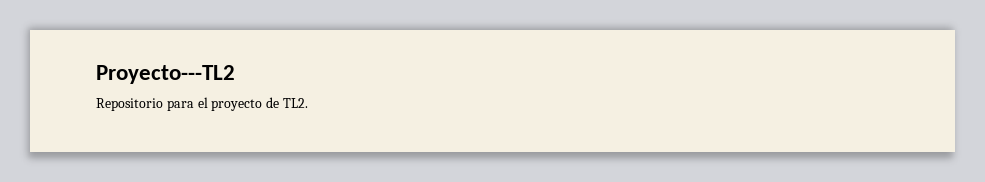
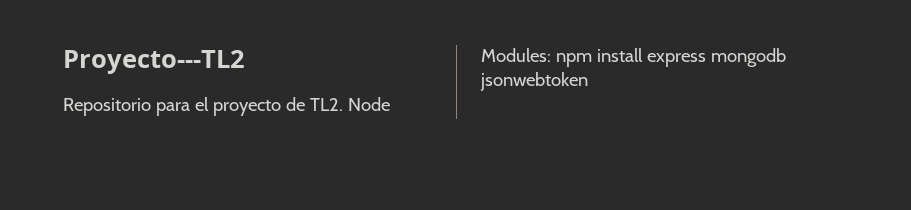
(308, 103) none -> [347,97,390,111] [481,48,786,67] [480,72,588,91] Node Modules: npm install express mongodb jsonwebtoken

